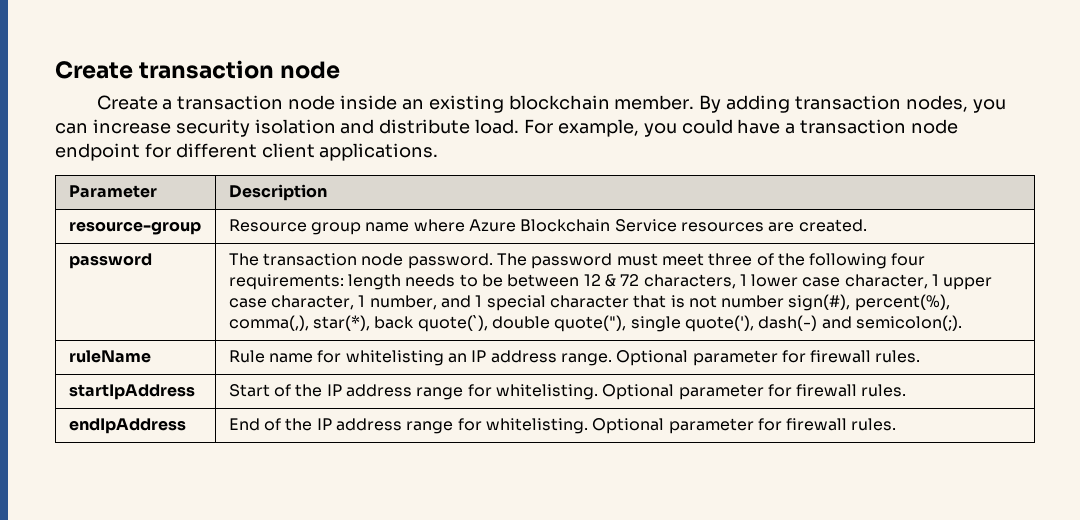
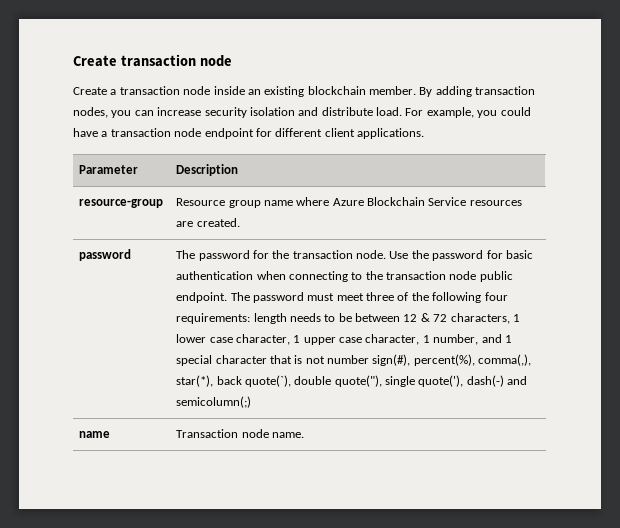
[262,253,493,269] transaction node password. -> [198,250,533,261] [176,271,513,282] [176,292,228,303] password for the transaction node. Use the password for basic authentication when connecting to the transaction node public endpoint.
[855,315,962,331] [68,350,151,363] [228,350,921,366] [68,384,195,400] [228,384,907,400] [68,418,186,434] [228,418,897,434] semicolon(;). // ruleName | Rule name for whitelisting an IP address range. Optional parameter for firewall rules. // startIpAddress | Start of the IP address range for whitelisting. Optional parameter for firewall rules. // endIpAddress | End of the IP address range for whitelisting. Optional parameter for firewall rules. -> [176,396,252,408] [79,431,111,438] [176,429,304,438] semicolumn(;) // name | Transaction node name.

